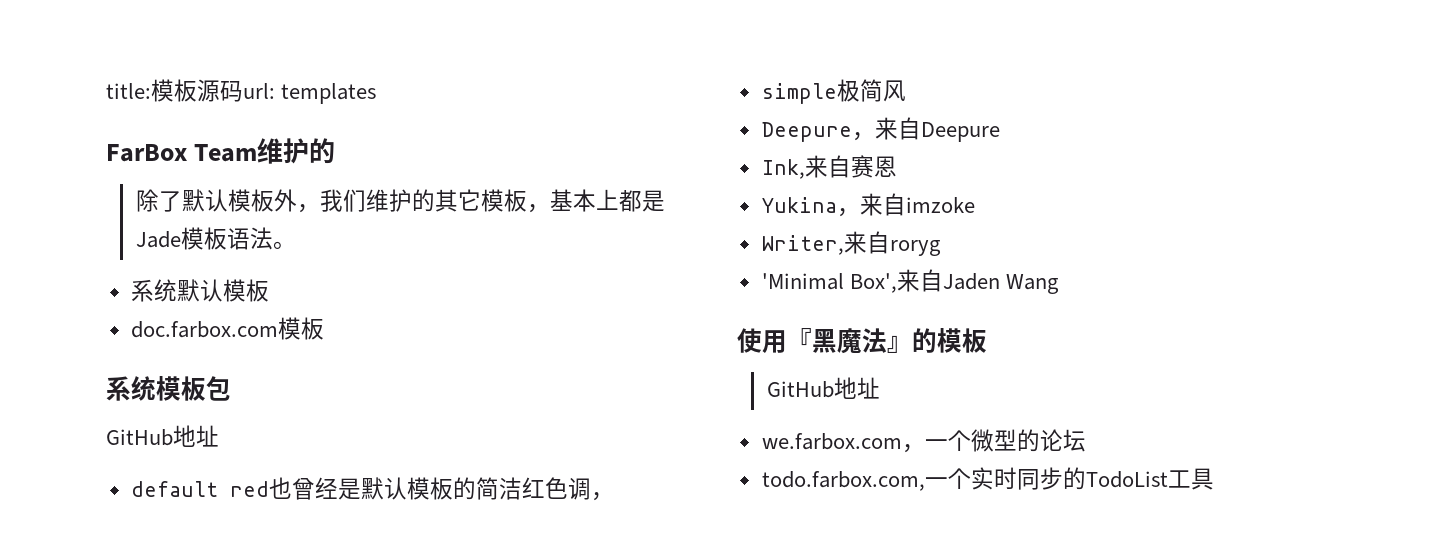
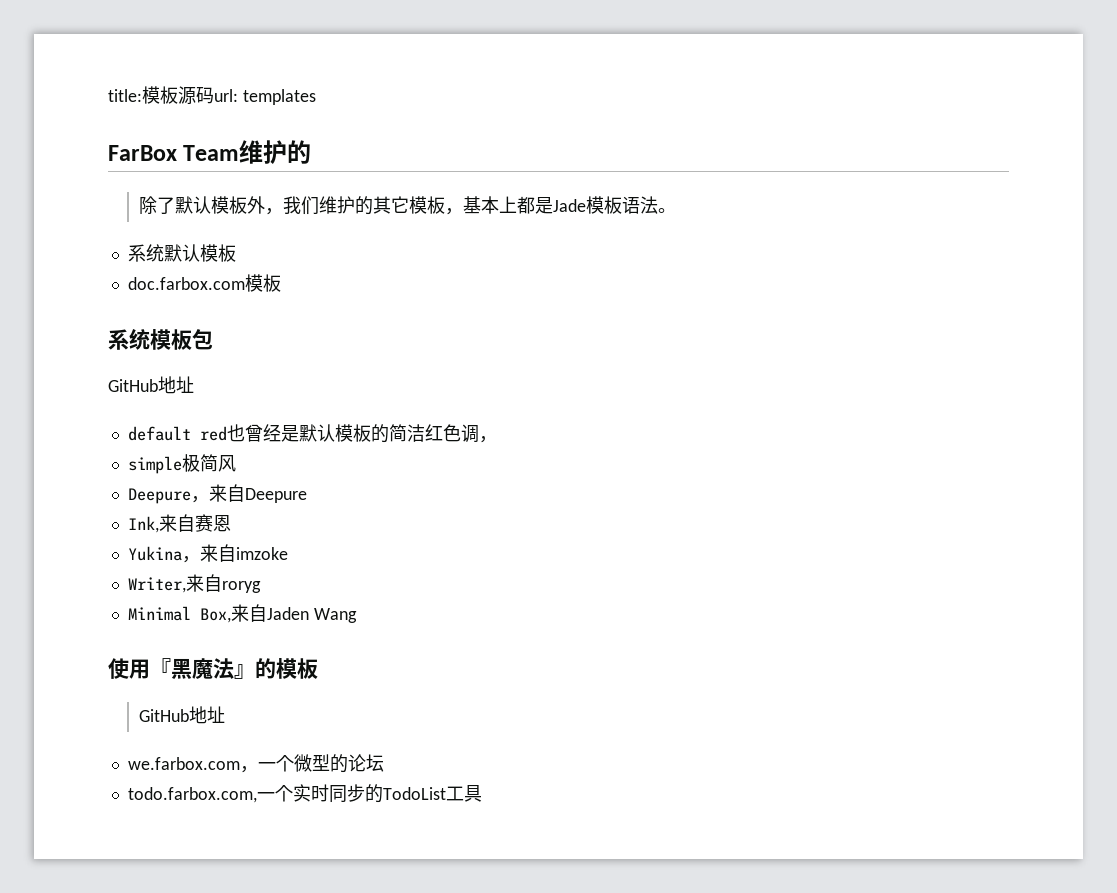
[761,273,897,293] 'Minimal Box', -> [127,606,231,623] Minimal Box,

